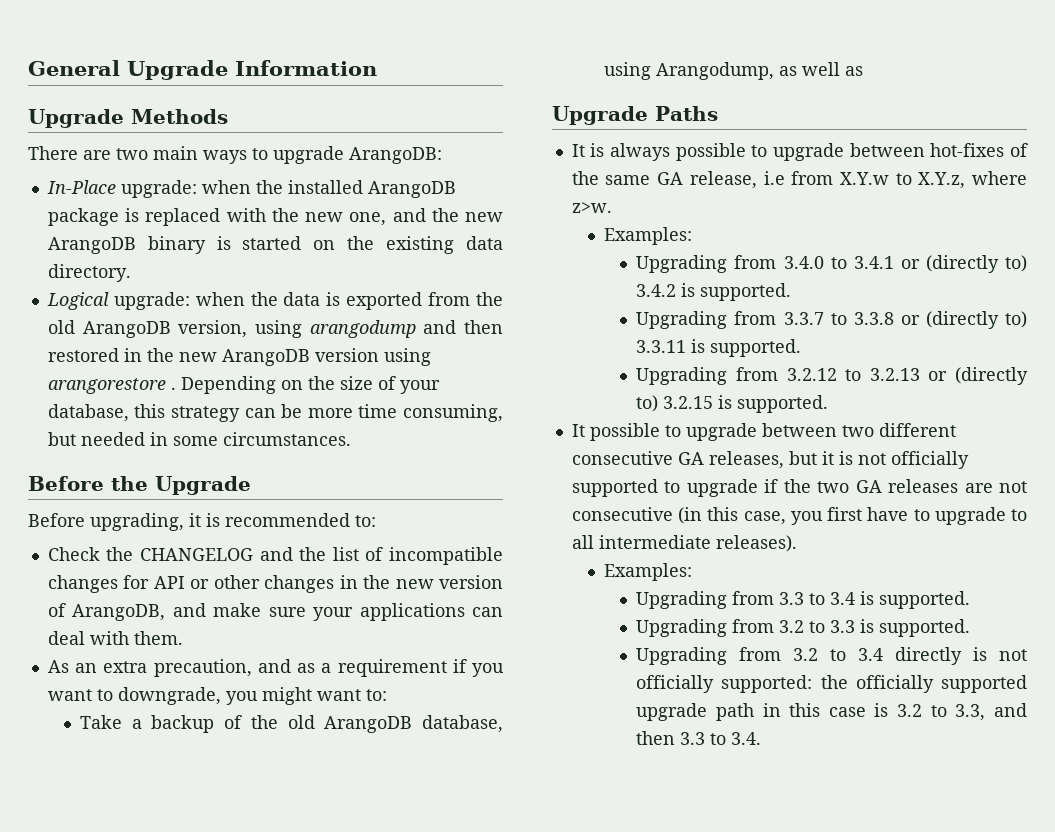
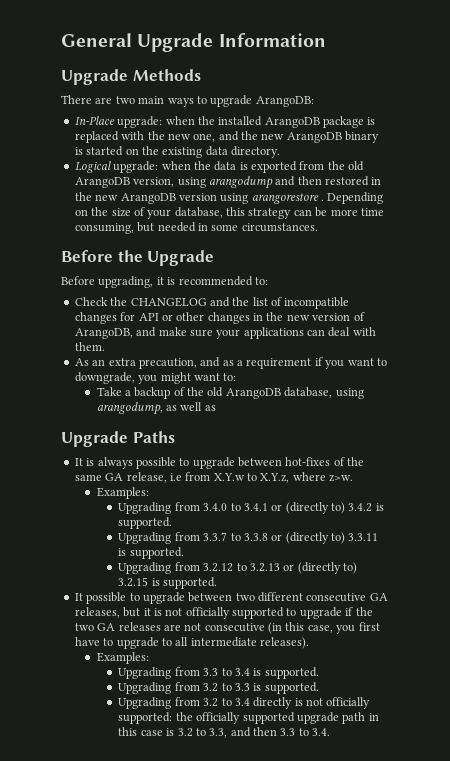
[656,62,775,80] Arangodump, -> [96,402,163,415] arangodump,

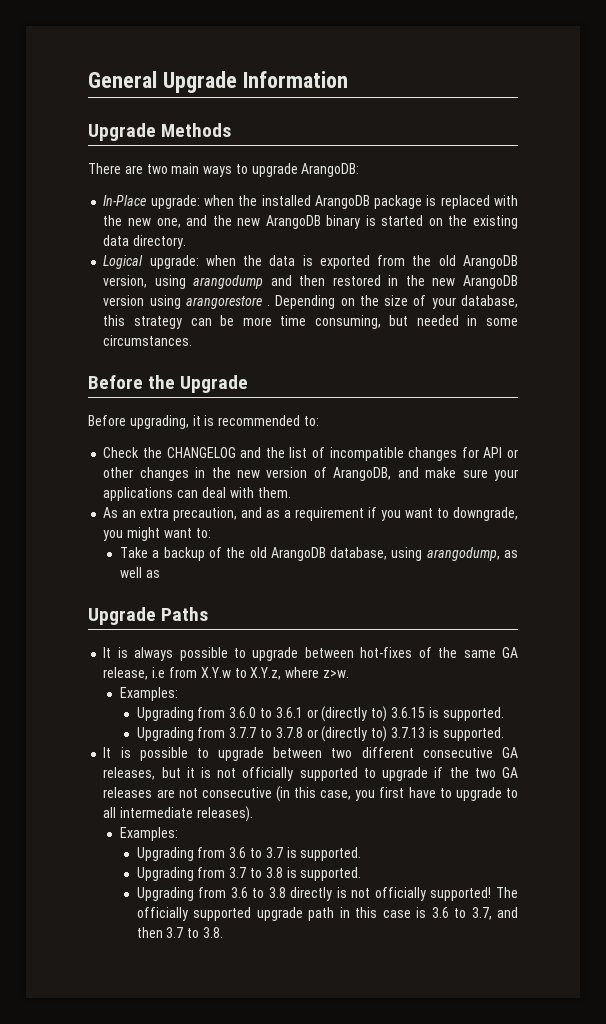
[203,502,384,514] [118,517,173,529] [118,532,379,544] [118,547,184,559] [118,562,358,574] [118,577,149,587] 3.4.0 to 3.4.1 or (directly to) 3.4.2 is supported. // Upgrading from 3.3.7 to 3.3.8 or (directly to) 3.3.11 is supported. // Upgrading from 3.2.12 to 3.2.13 or (directly to) 3.2.15 -> [229,706,504,722] [136,726,425,742] 3.6.0 to 3.6.1 or (directly to) 3.6.15 is supported. // Upgrading from 3.7.7 to 3.7.8 or (directly to) 3.7.13
(83, 597) none -> [120,747,131,758] is
[203,667,319,679] [118,682,319,694] [118,697,250,709] 3.3 to 3.4 is supported. // Upgrading from 3.2 to 3.3 is supported. // Upgrading from 3.2 to 3.4 -> [229,847,362,861] [136,867,362,881] [136,887,286,901] 3.6 to 3.7 is supported. // Upgrading from 3.7 to 3.8 is supported. // Upgrading from 3.6 to 3.8
[118,712,193,724] supported: the -> [430,887,518,901] supported! The
[177,727,331,738] 3.2 to 3.3, and then 3.3 to 3.4. -> [431,907,518,920] [136,927,224,938] 3.6 to 3.7, and then 3.7 to 3.8.

